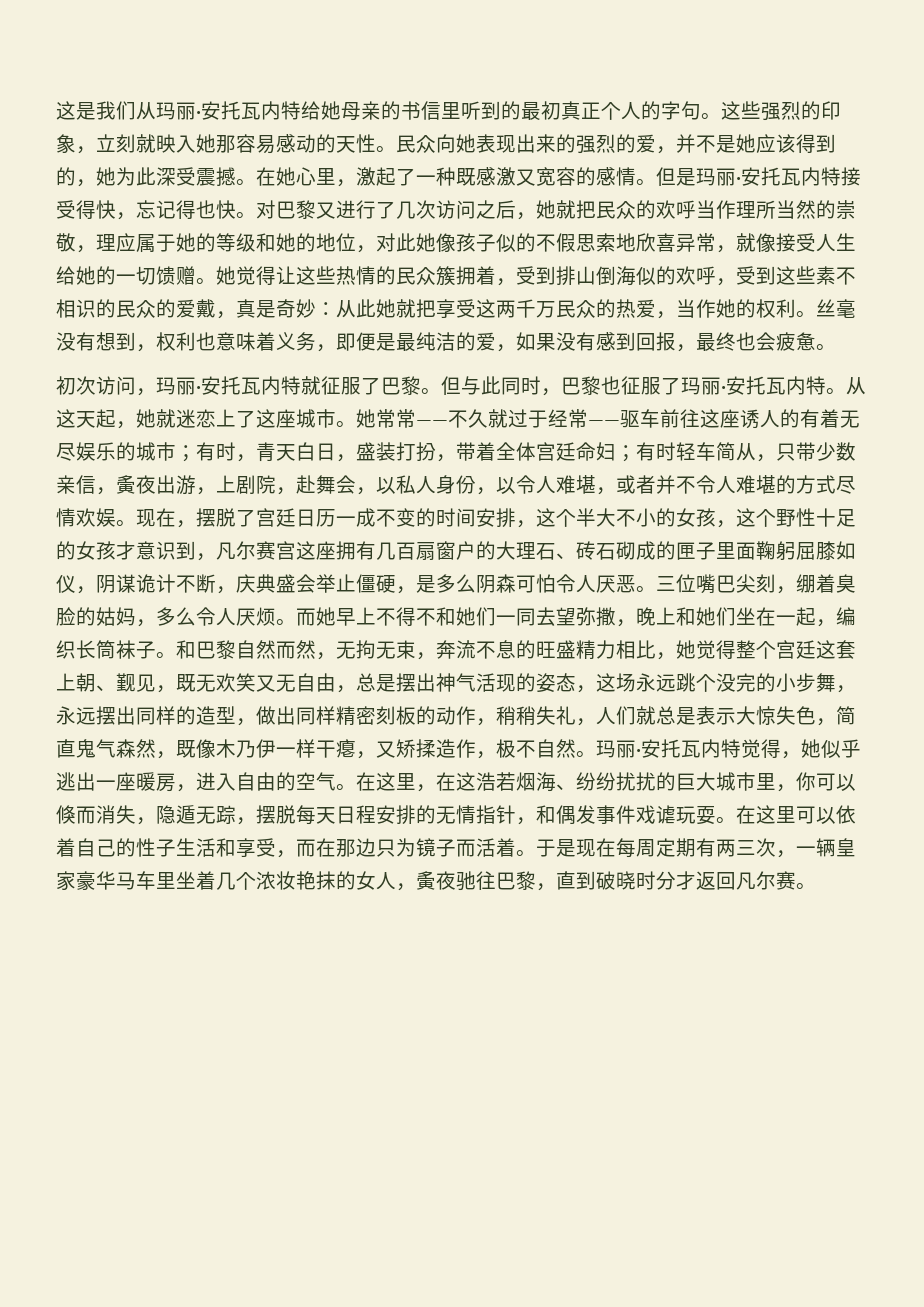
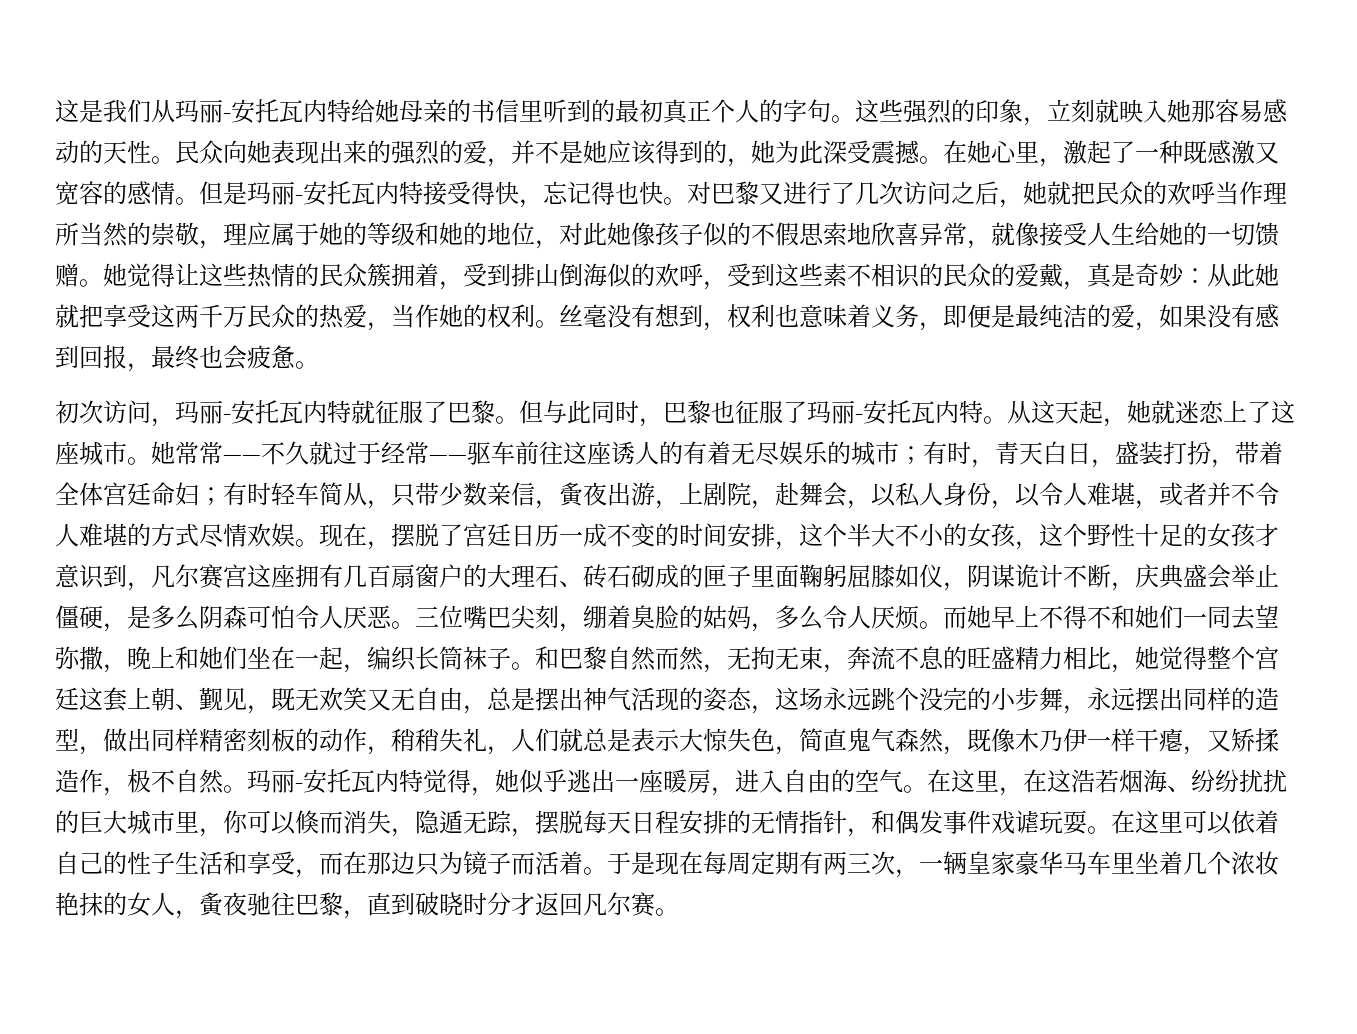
[196,111,201,118] · -> [223,113,231,120] -
[736,177,741,184] · -> [295,195,303,202] -
[196,386,201,393] · -> [223,414,231,421] -
[721,386,726,393] · -> [855,414,863,421] -
[636,749,641,756] · -> [295,783,303,790] -

